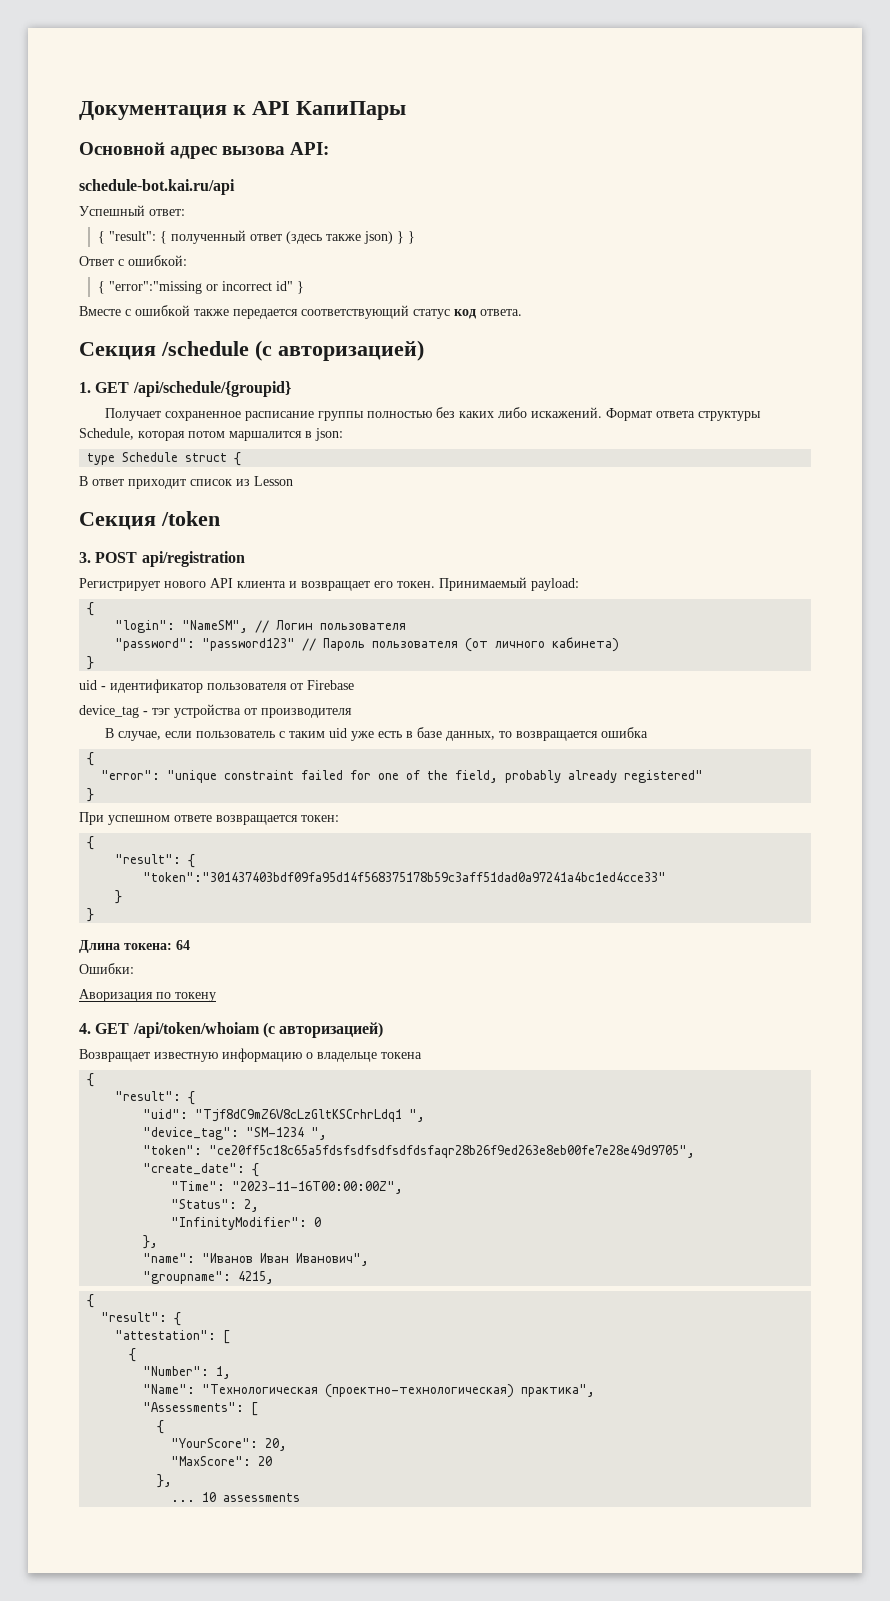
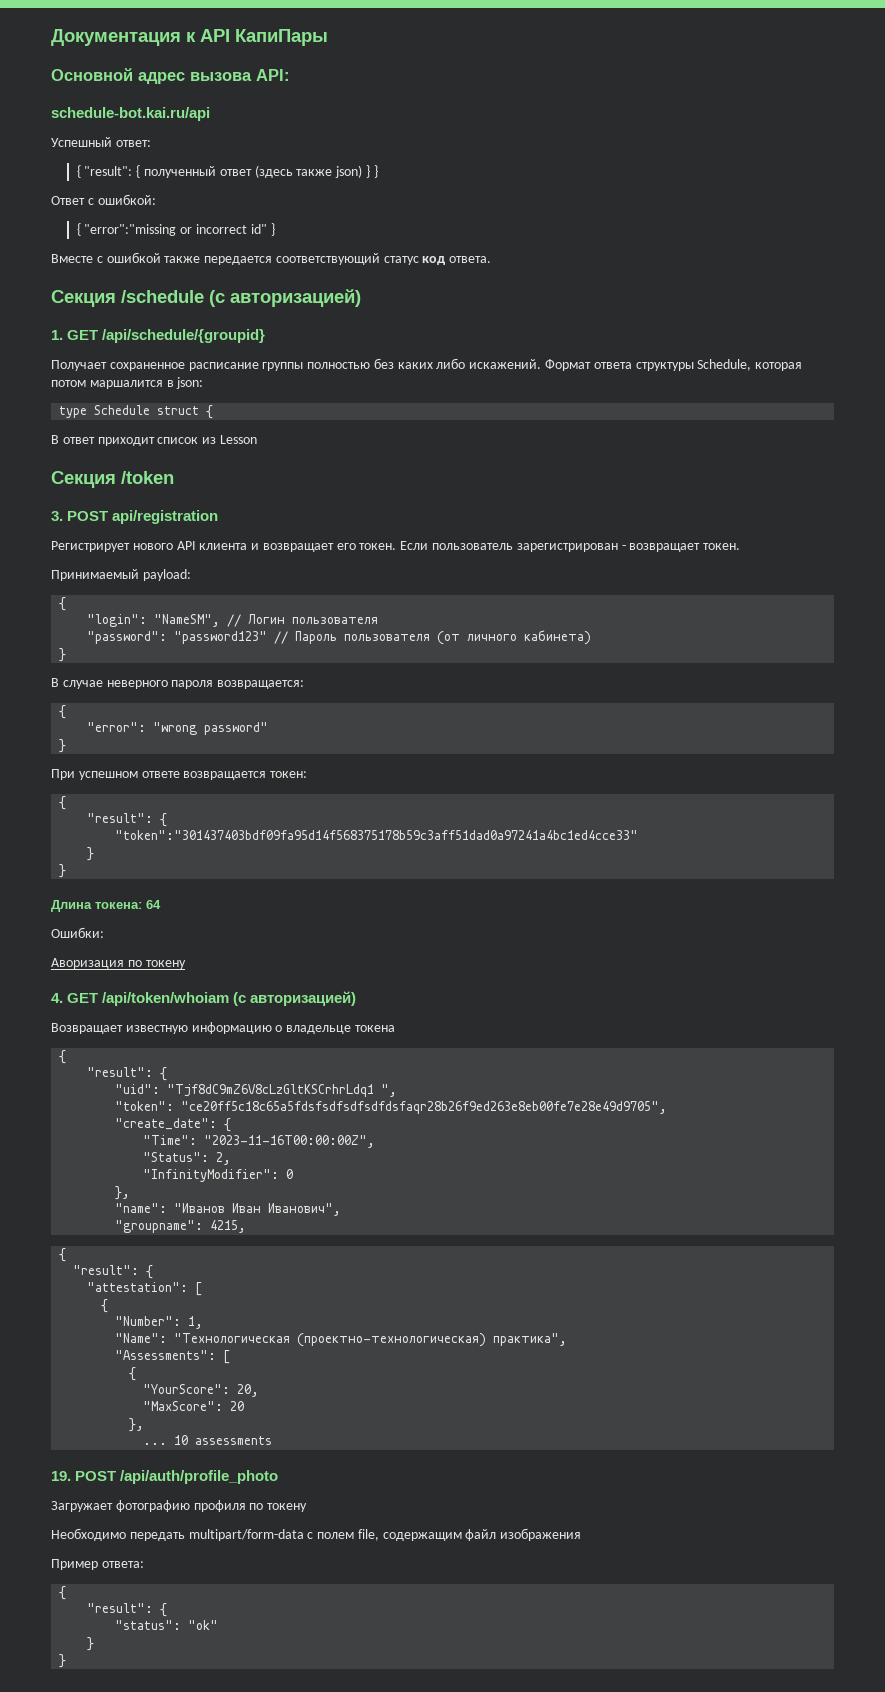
(435, 584) none -> [400,541,741,552] Если пользователь зарегистрирован - возвращает токен. //
[79,679,354,693] [79,704,352,718] [104,727,648,741] [87,752,95,766] [101,770,704,783] uid - идентификатор пользователя от Firebase // device_tag - тэг устройства от производителя // В случае, если пользователь с таким uid уже есть в базе данных, то возвращается ошибка // { // "error": "unique constraint failed for one of the field, probably already registered" -> [51,678,305,689] [59,705,67,719] [87,722,269,735] В случае неверного пароля возвращается: // { // "error": "wrong password"
[143,1127,328,1140] // "device_tag": "SM-1234 ", -> (398, 1090) none
(301, 1497) none -> [51,1470,279,1484] [51,1500,308,1512] [51,1528,582,1541] [51,1559,144,1570] [59,1586,67,1600] [87,1603,168,1617] [115,1620,219,1630] [87,1637,95,1651] [59,1654,67,1668] // 19. POST /api/auth/profile_photo // Загружает фотографию профиля по токену // Необходимо передать multipart/form-data с полем file, содержащим файл изображения // Пример ответа: // { // "result": { // "status": "ok" // } // }

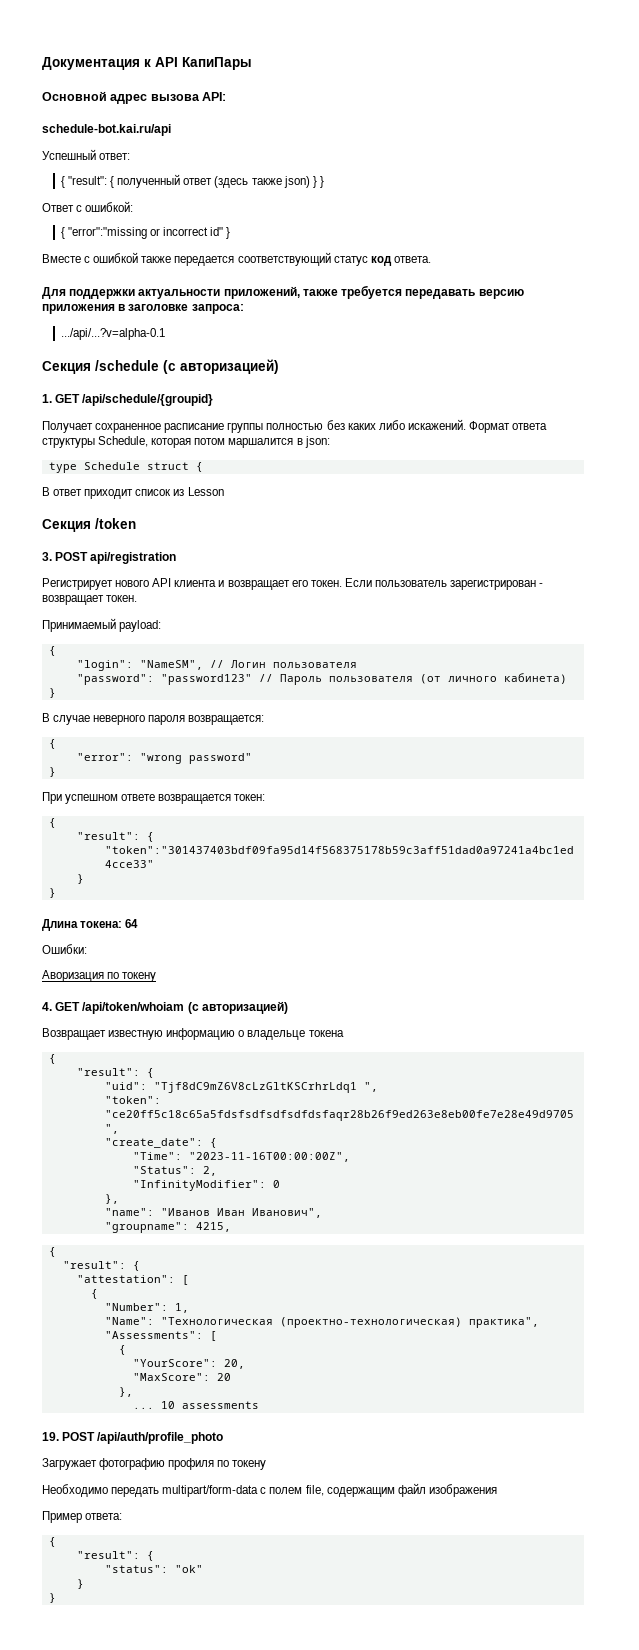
(492, 259) none -> [42,285,524,299] [42,304,244,314] [60,328,165,340] // Для поддержки актуальности приложений, также требуется передавать версию приложения в заголовке запроса: // .../api/...?v=alpha-0.1

